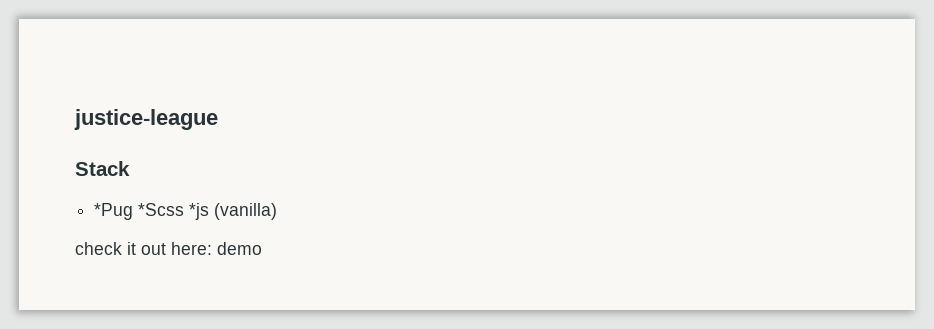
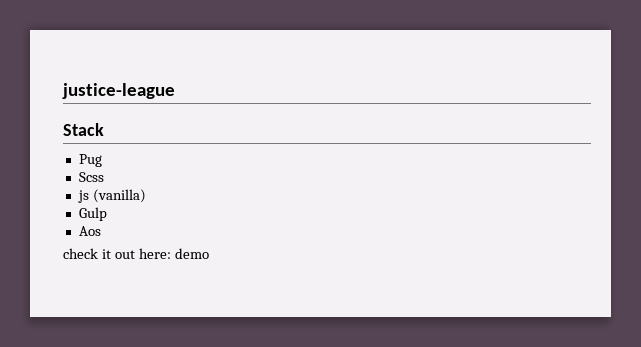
[94,203,210,220] *Pug *Scss *js -> [78,154,102,167] [78,172,104,182] [77,190,89,203] Pug // Scss // js
(278, 211) none -> [78,207,107,221] [78,226,101,236] // Gulp // Aos

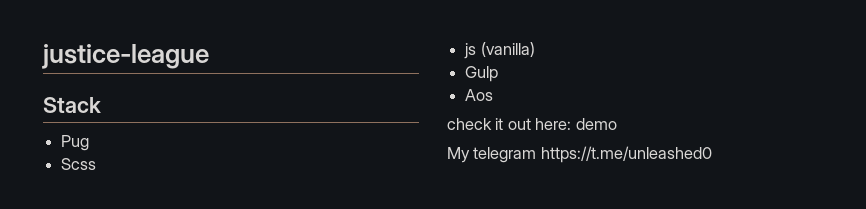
(209, 253) none -> [447,146,712,163] // My telegram https://t.me/unleashed0

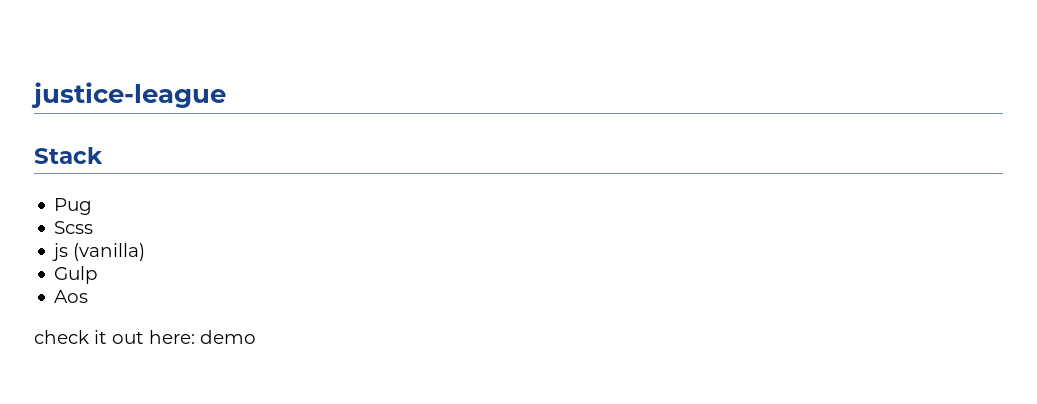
[447,146,712,163] // My telegram https://t.me/unleashed0 -> (256, 337) none

